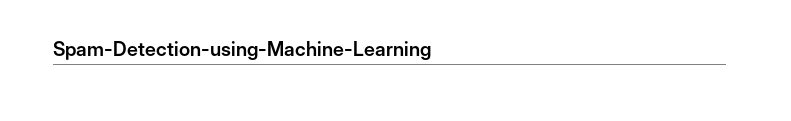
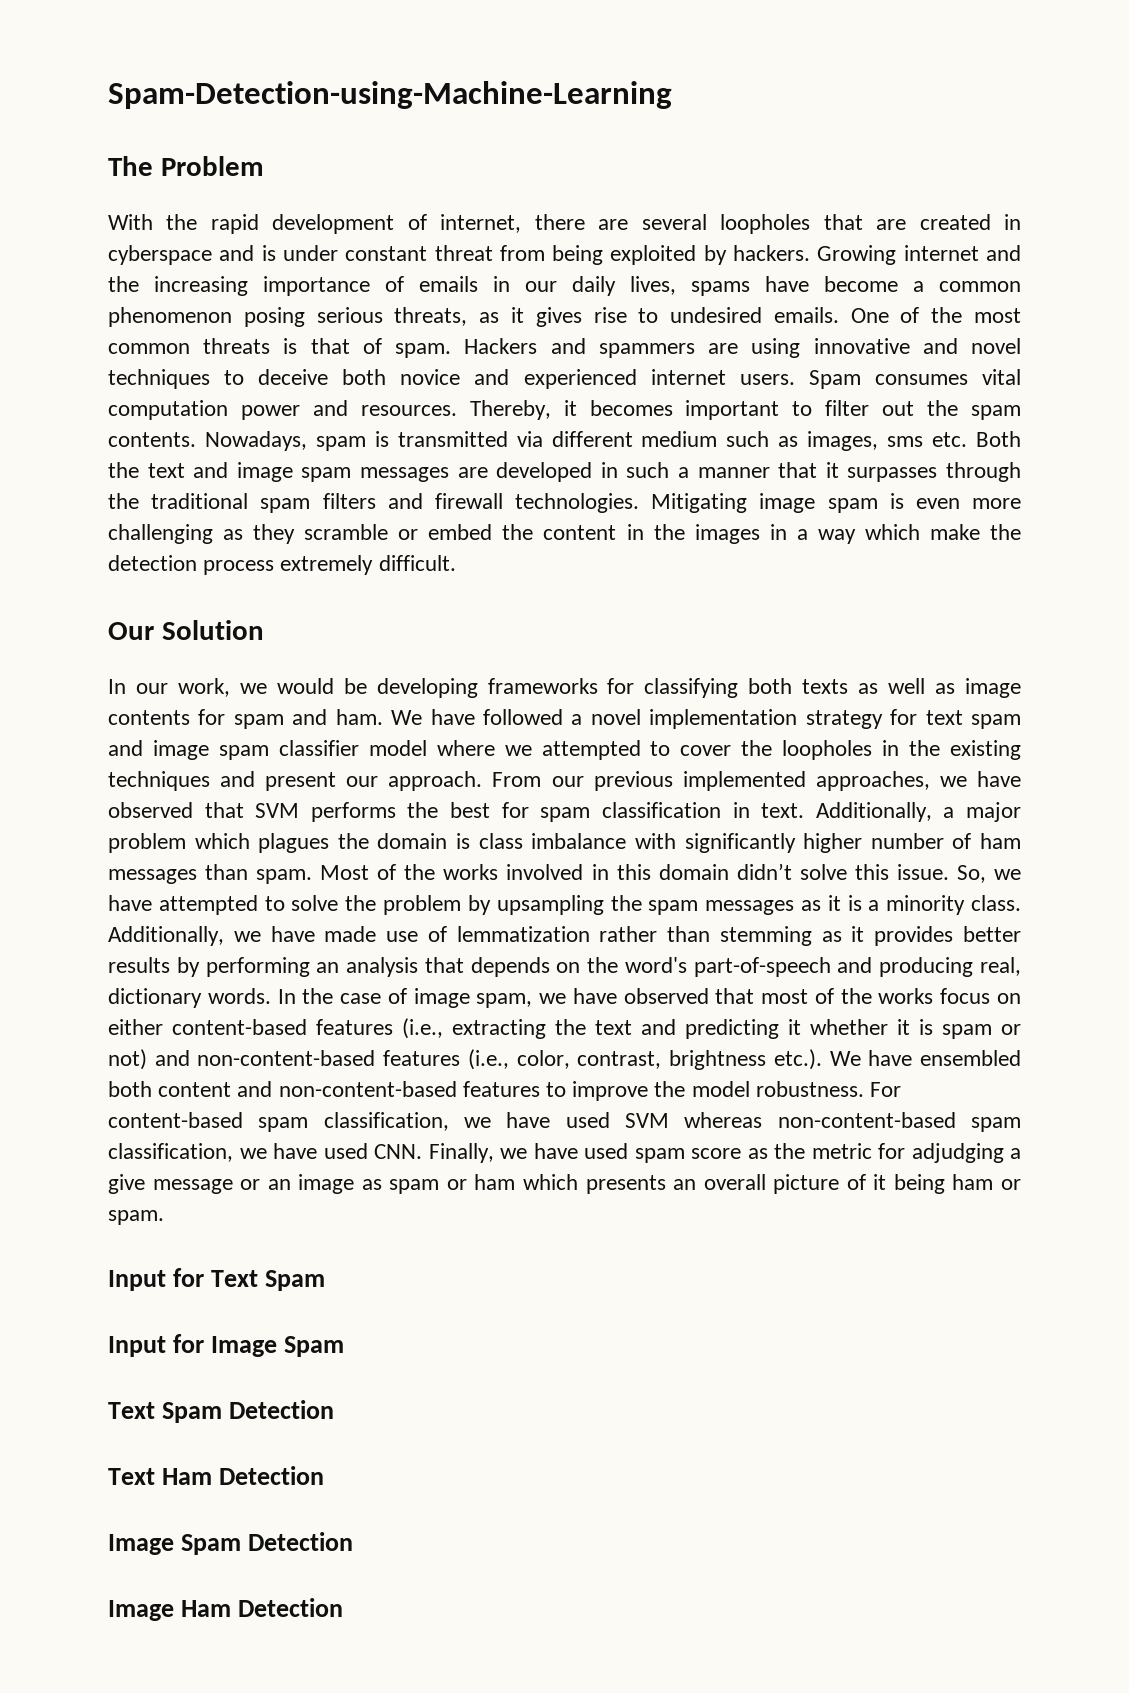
(431, 50) none -> [108,156,264,176] [108,214,1021,234] [108,245,1021,265] [108,276,1021,296] [108,307,1022,327] [108,338,1022,358] [108,369,1022,389] [108,400,1021,420] [108,431,1021,451] [108,462,1022,482] [108,493,1021,513] [108,524,1021,544] [108,555,456,575] [108,620,264,640] [108,678,1021,698] [108,709,1022,729] [108,740,1022,760] [108,771,1021,791] [108,802,1022,822] [108,833,1022,853] [108,863,1021,884] [108,895,1021,915] [108,926,1021,946] [108,957,1021,977] [108,988,1021,1008] [108,1018,1021,1039] [108,1049,1022,1070] [108,1081,902,1101] [108,1112,1022,1132] [108,1143,1021,1163] [108,1174,1021,1194] [108,1210,164,1225] [108,1268,326,1291] [108,1334,345,1357] [108,1400,335,1423] [108,1466,325,1485] [108,1532,354,1555] [108,1598,344,1621] // The Problem // With the rapid development of internet, there are several loopholes that are created in cyberspace and is under constant threat from being exploited by hackers. Growing internet and the increasing importance of emails in our daily lives, spams have become a common phenomenon posing serious threats, as it gives rise to undesired emails. One of the most common threats is that of spam. Hackers and spammers are using innovative and novel techniques to deceive both novice and experienced internet users. Spam consumes vital computation power and resources. Thereby, it becomes important to filter out the spam contents. Nowadays, spam is transmitted via different medium such as images, sms etc. Both the text and image spam messages are developed in such a manner that it surpasses through the traditional spam filters and firewall technologies. Mitigating image spam is even more challenging as they scramble or embed the content in the images in a way which make the detection process extremely difficult. // Our Solution // In our work, we would be developing frameworks for classifying both texts as well as image contents for spam and ham. We have followed a novel implementation strategy for text spam and image spam classifier model where we attempted to cover the loopholes in the existing techniques and present our approach. From our previous implemented approaches, we have observed that SVM performs the best for spam classification in text. Additionally, a major problem which plagues the domain is class imbalance with significantly higher number of ham messages than spam. Most of the works involved in this domain didn’t solve this issue. So, we have attempted to solve the problem by upsampling the spam messages as it is a minority class. Additionally, we have made use of lemmatization rather than stemming as it provides better results by performing an analysis that depends on the word's part-of-speech and producing real, dictionary words. In the case of image spam, we have observed that most of the works focus on either content-based features (i.e., extracting the text and predicting it whether it is spam or not) and non-content-based features (i.e., color, contrast, brightness etc.). We have ensembled both content and non-content-based features to improve the model robustness. For content-based spam classification, we have used SVM whereas non-content-based spam classification, we have used CNN. Finally, we have used spam score as the metric for adjudging a give message or an image as spam or ham which presents an overall picture of it being ham or spam. // Input for Text Spam // Input for Image Spam // Text Spam Detection // Text Ham Detection // Image Spam Detection // Image Ham Detection

